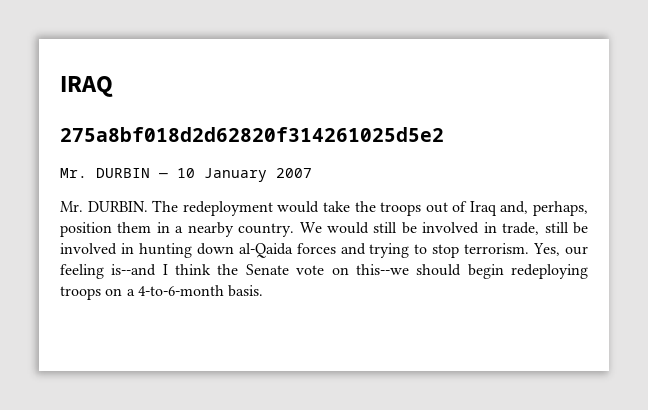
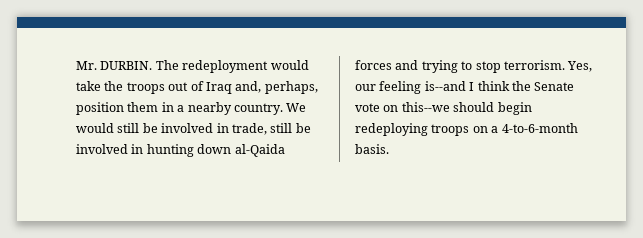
[60,76,113,97] [60,127,444,142] [60,168,312,182] IRAQ // 275a8bf018d2d62820f314261025d5e2 // Mr. DURBIN — 10 January 2007 // -> (76, 65) none

